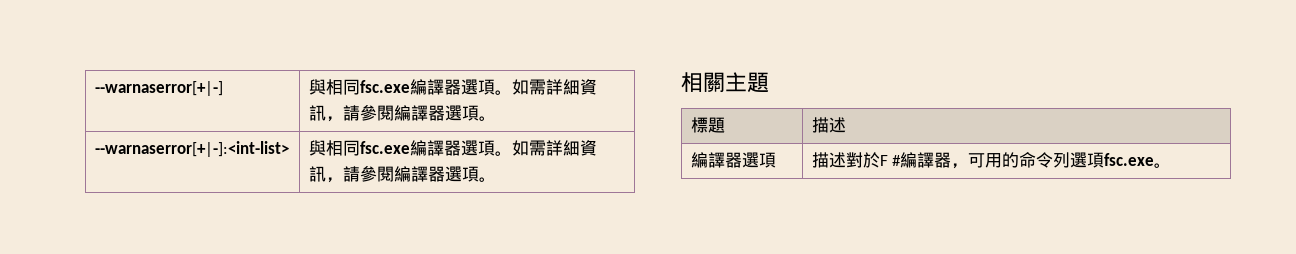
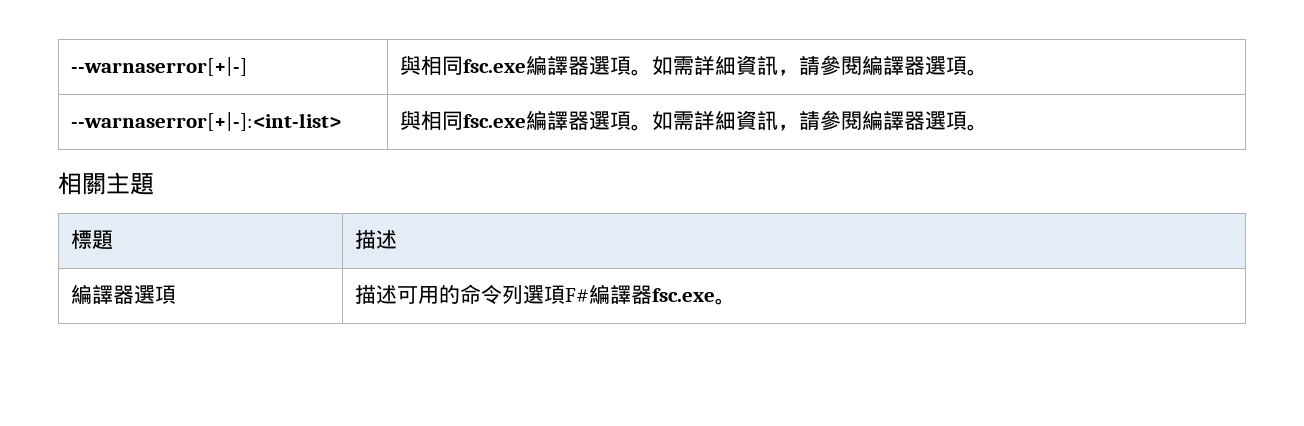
[845,152,969,169] 對於F #編譯器， -> (397, 294) none
(1105, 160) none -> [564,284,652,305] F#編譯器

